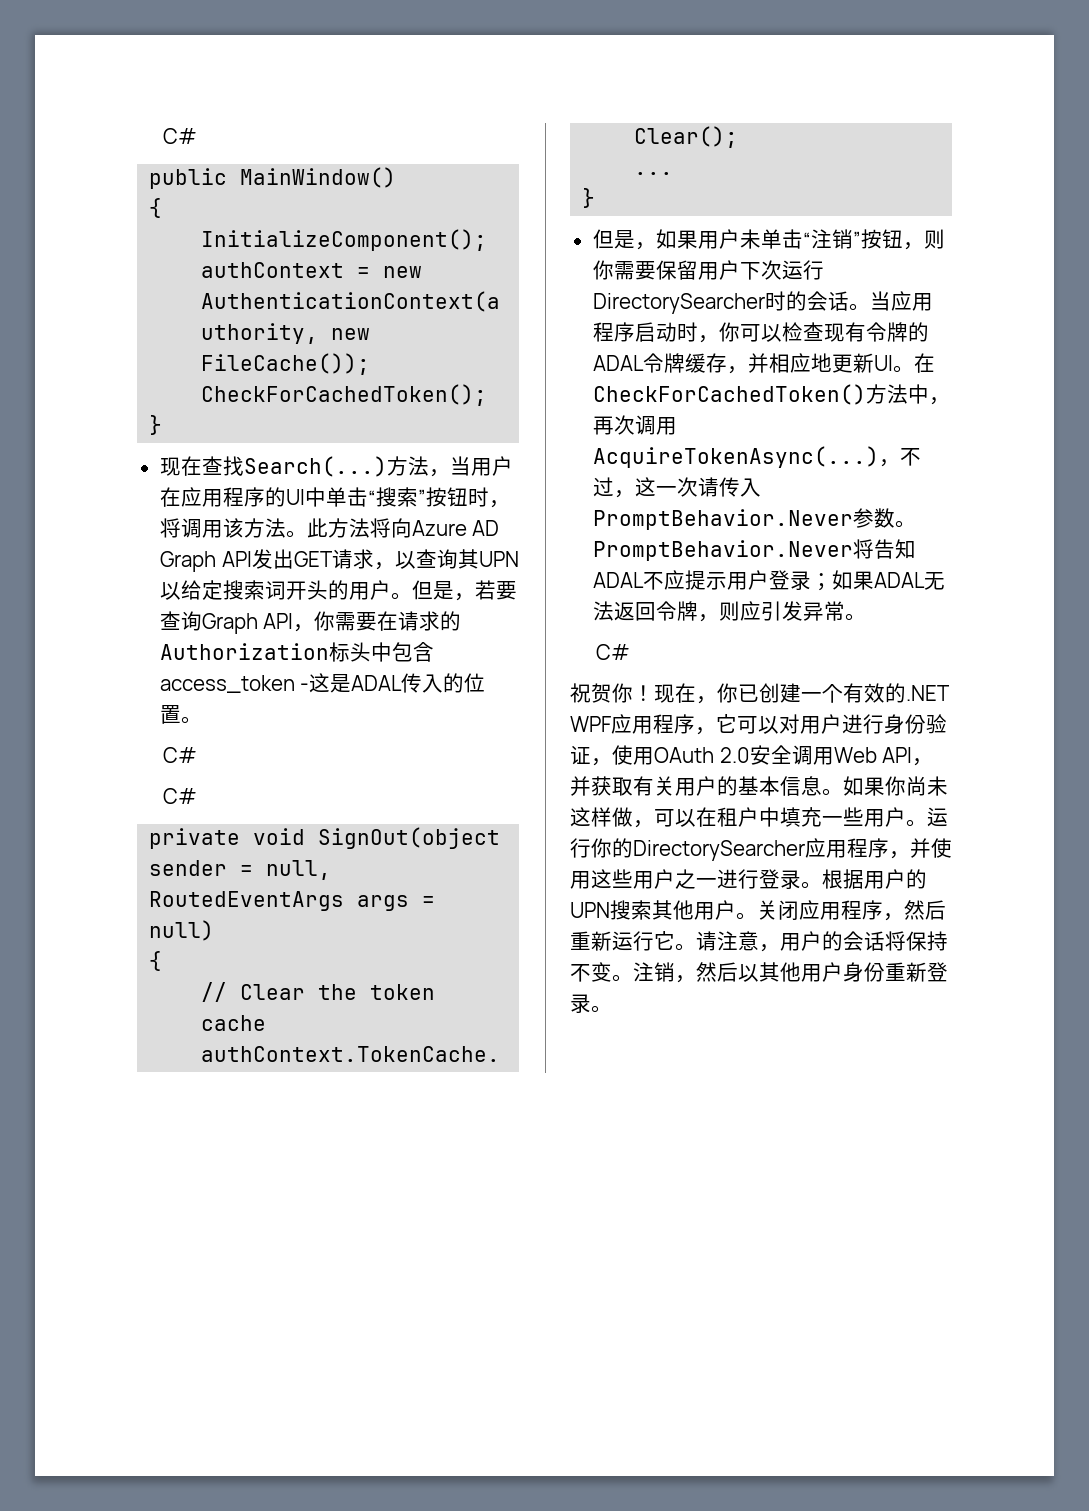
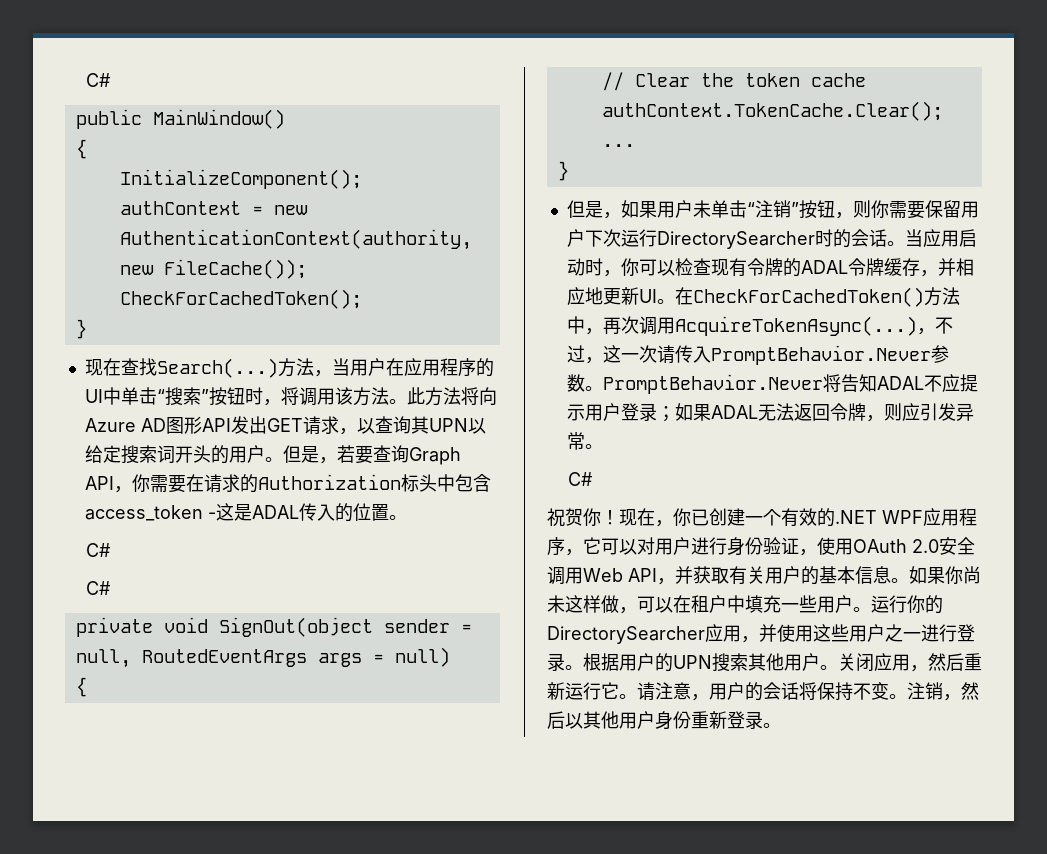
[159,551,216,572] Graph -> [165,416,202,434] 图形
[592,322,635,342] 程序 -> (959, 238) none
[847,838,889,858] 程序 -> (741, 633) none
[841,900,883,920] 程序 -> (910, 662) none

